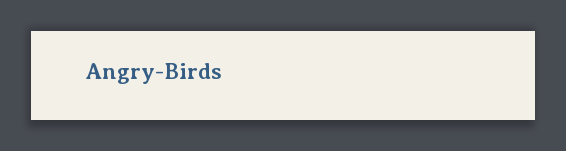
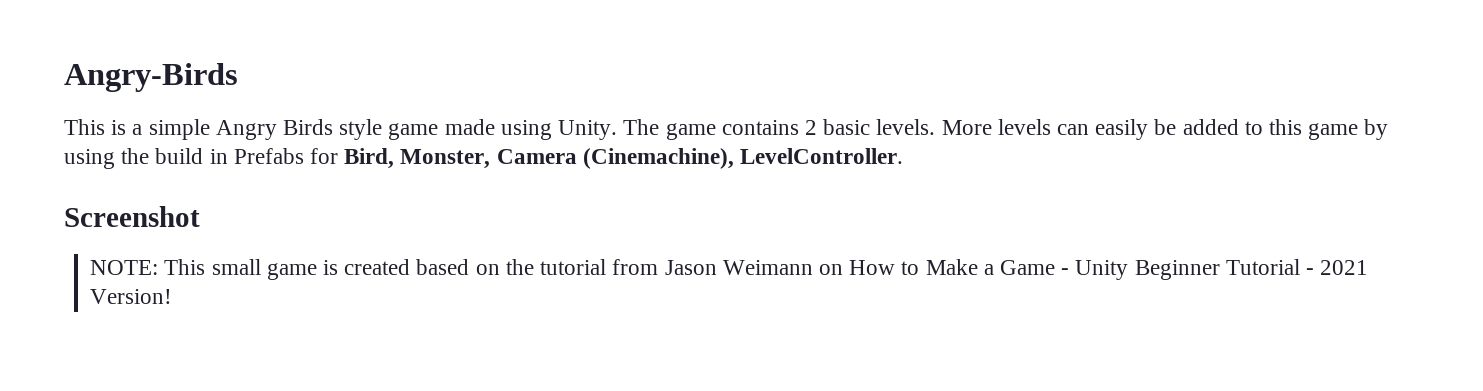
(222, 73) none -> [64,119,1389,140] [64,148,904,169] [64,206,200,227] [90,259,1369,280] [90,289,173,304] // This is a simple Angry Birds style game made using Unity. The game contains 2 basic levels. More levels can easily be added to this game by using the build in Prefabs for Bird, Monster, Camera (Cinemachine), LevelController. // Screenshot // NOTE: This small game is created based on the tutorial from Jason Weimann on How to Make a Game - Unity Beginner Tutorial - 2021 Version!

